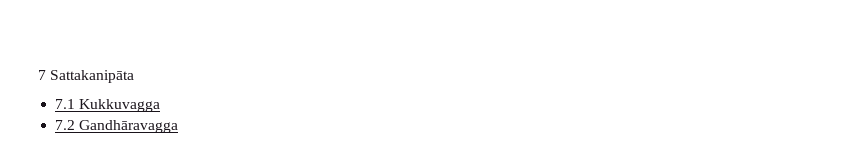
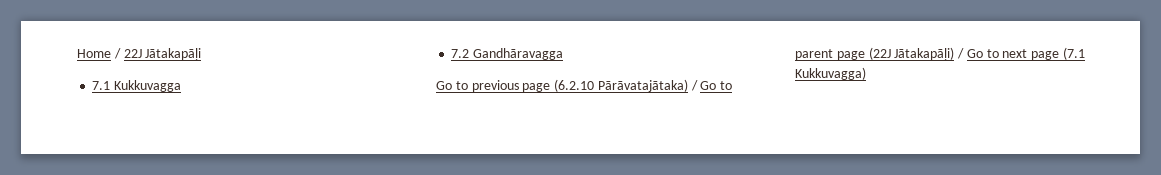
[38,70,135,83] 7 Sattakanipāta -> [77,48,202,60] Home / 22J Jātakapāḷi
(179, 126) none -> [436,79,733,92] [795,47,1086,60] [795,67,866,80] // Go to previous page (6.2.10 Pārāvatajātaka) / Go to parent page (22J Jātakapāḷi) / Go to next page (7.1 Kukkuvagga)

